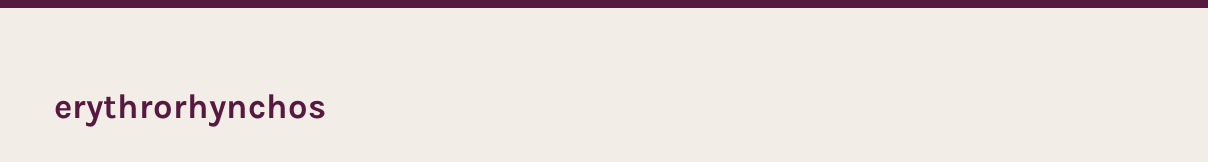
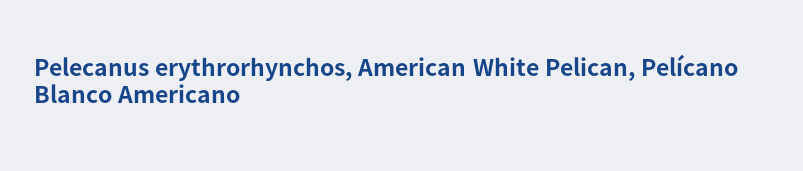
[54,94,326,127] erythrorhynchos -> [34,54,739,81] [34,84,241,103] Pelecanus erythrorhynchos, American White Pelican, Pelícano Blanco Americano

